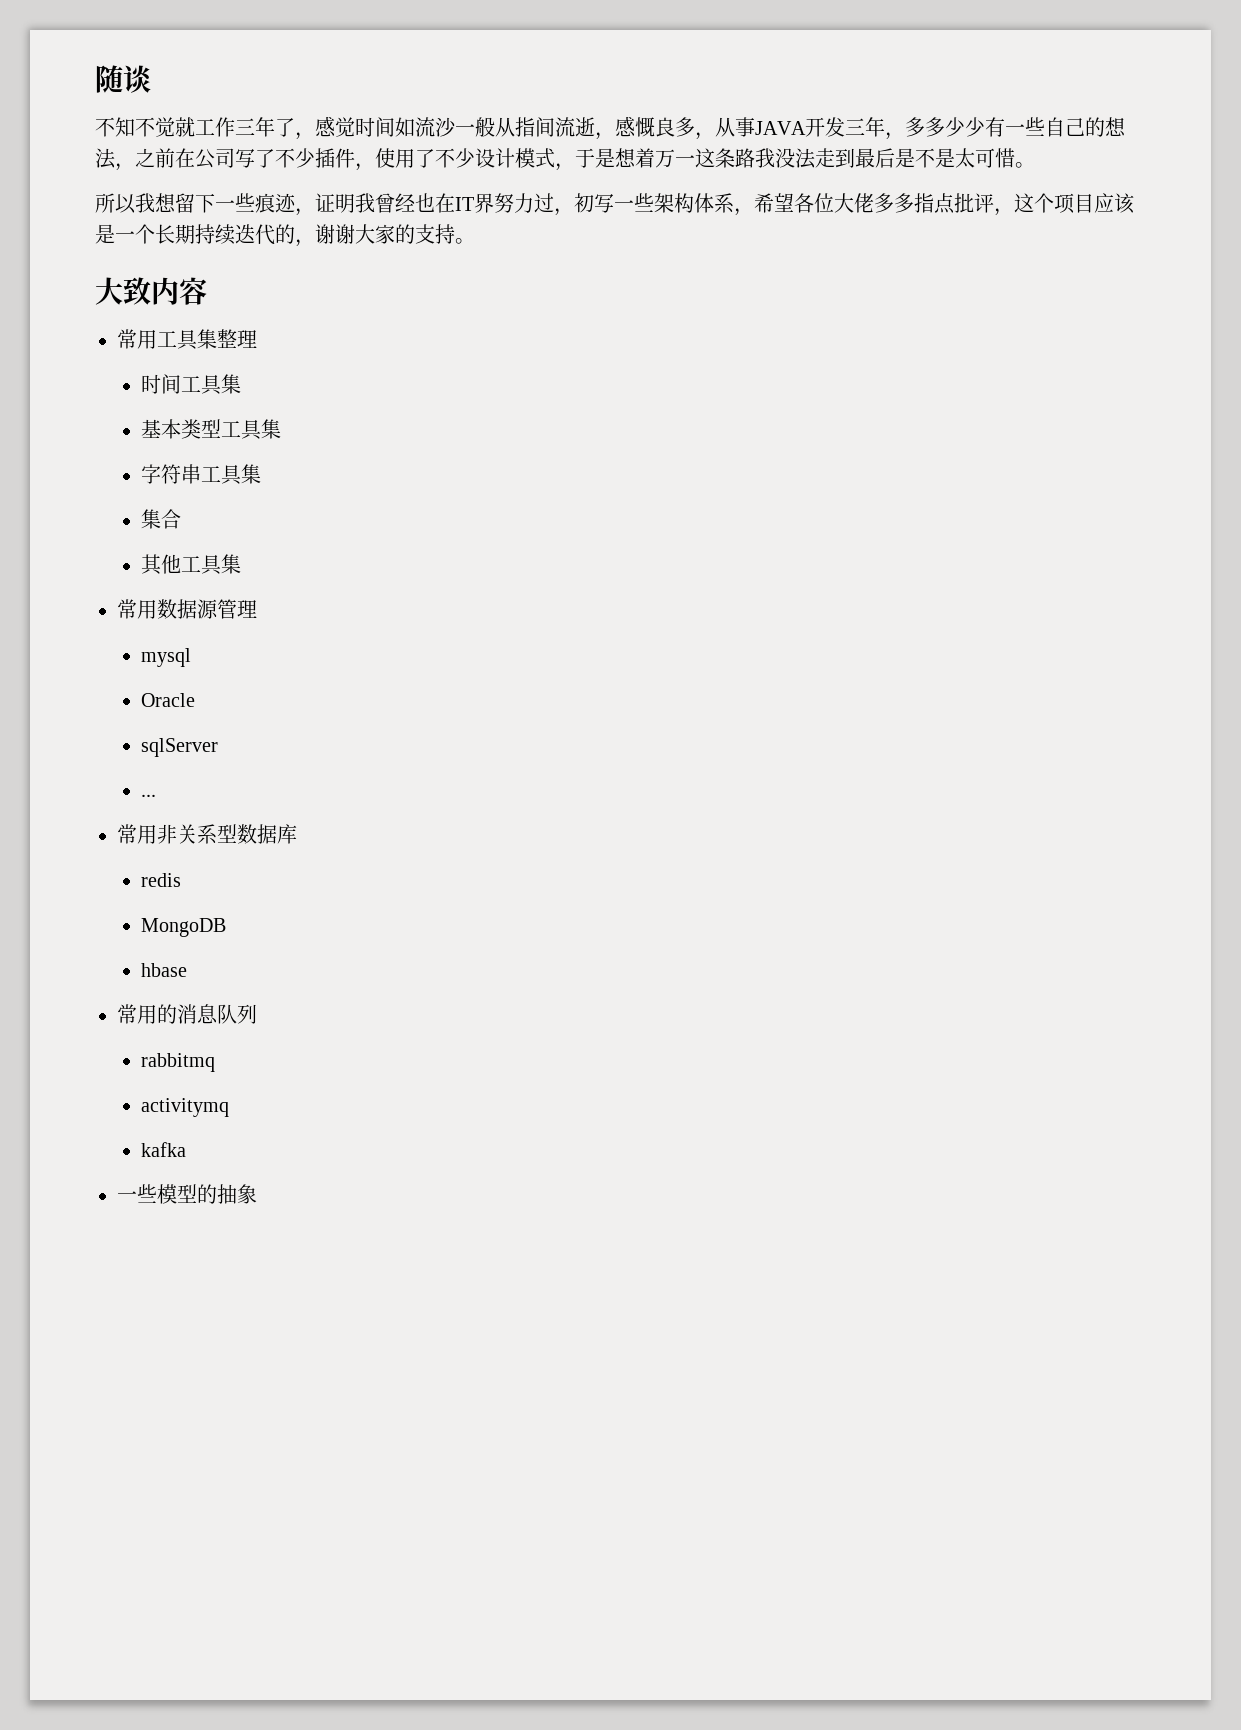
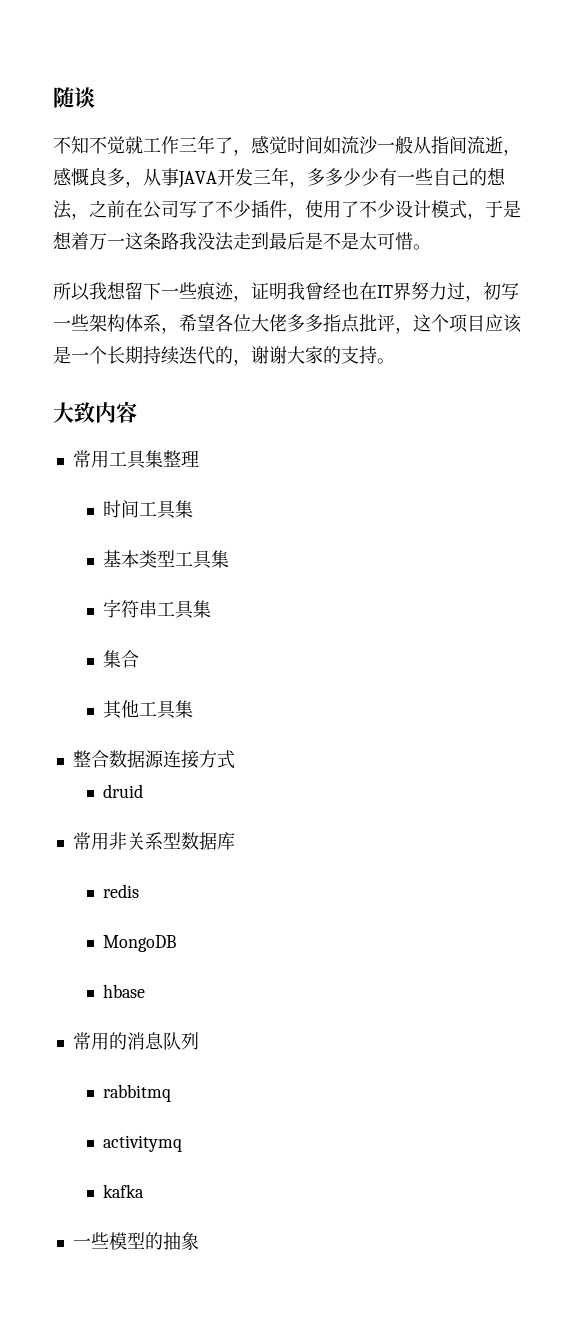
[117,599,257,619] [141,648,192,667] [141,693,196,707] [141,738,219,757] [141,794,157,797] 常用数据源管理 // mysql // Oracle // sqlServer // ... -> [72,750,235,769] [103,784,144,798] 整合数据源连接方式 // druid

